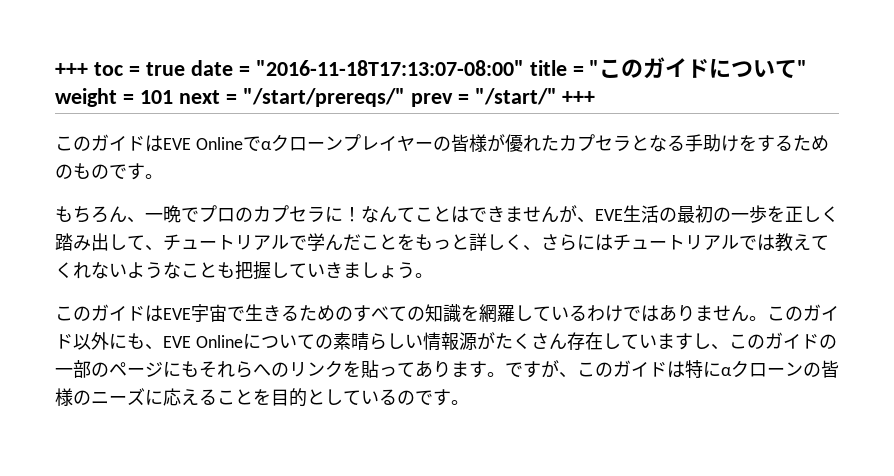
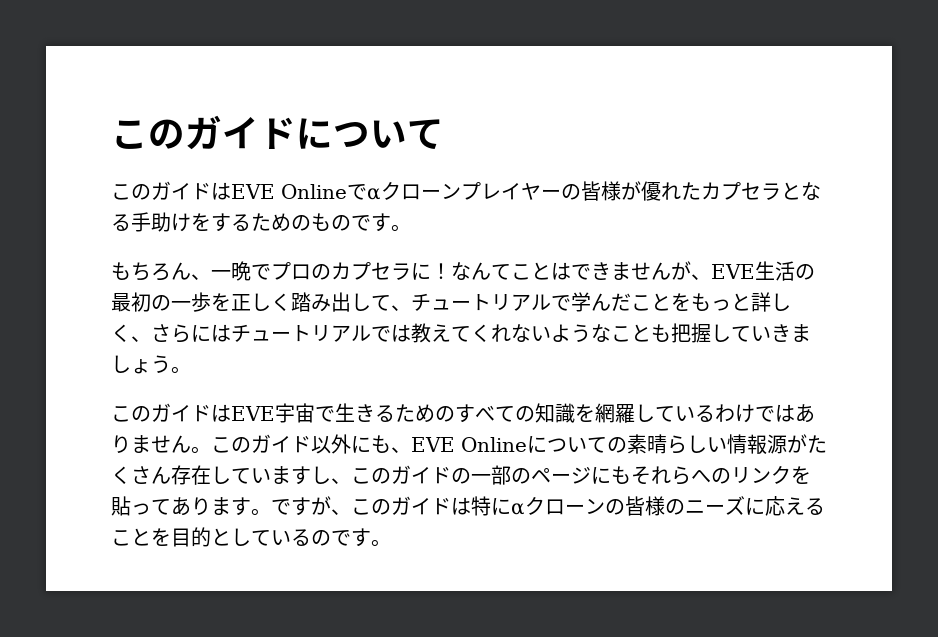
[55,60,600,76] +++ toc = true date = "2016-11-18T17:13:07-08:00" title = " -> (111, 134) none
[797,60,808,76] [55,88,596,107] " weight = 101 next = "/start/prereqs/" prev = "/start/" +++ -> (444, 134) none

